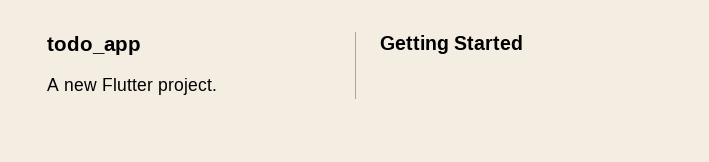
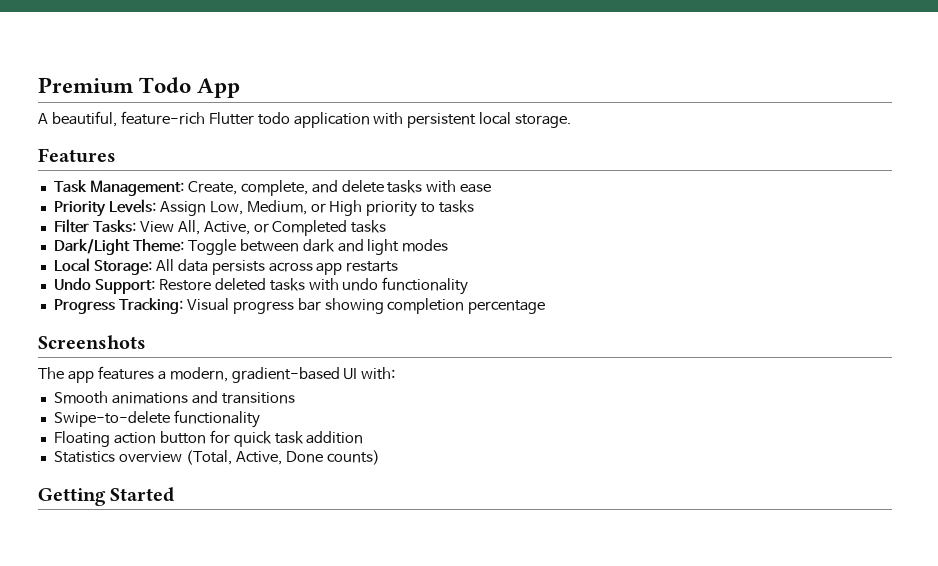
[47,36,141,55] [47,78,217,95] todo_app // A new Flutter project. -> [38,77,241,98] [38,111,572,128] [38,148,116,163] [53,180,492,196] [53,199,475,217] [53,219,387,236] [53,239,449,255] [53,258,399,275] [53,277,469,295] [53,298,546,314] [38,335,146,349] [38,366,396,383] [53,391,295,404] [53,410,260,428] [53,430,364,447] [53,450,380,465] Premium Todo App // A beautiful, feature-rich Flutter todo application with persistent local storage. // Features // Task Management: Create, complete, and delete tasks with ease // Priority Levels: Assign Low, Medium, or High priority to tasks // Filter Tasks: View All, Active, or Completed tasks // Dark/Light Theme: Toggle between dark and light modes // Local Storage: All data persists across app restarts // Undo Support: Restore deleted tasks with undo functionality // Progress Tracking: Visual progress bar showing completion percentage // Screenshots // The app features a modern, gradient-based UI with: // Smooth animations and transitions // Swipe-to-delete functionality // Floating action button for quick task addition // Statistics overview (Total, Active, Done counts)

